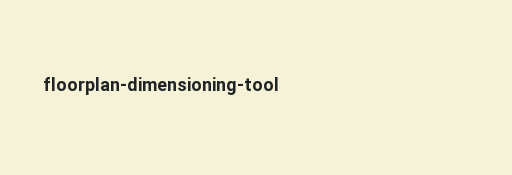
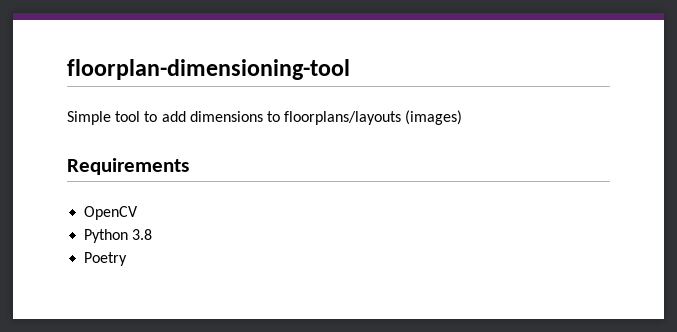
(279, 86) none -> [67,110,463,125] [67,158,189,175] [84,206,139,220] [84,229,153,243] [84,252,128,266] // Simple tool to add dimensions to floorplans/layouts (images) // Requirements // OpenCV // Python 3.8 // Poetry

